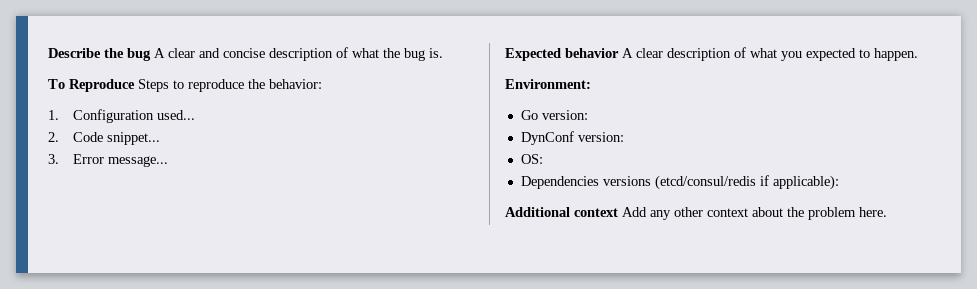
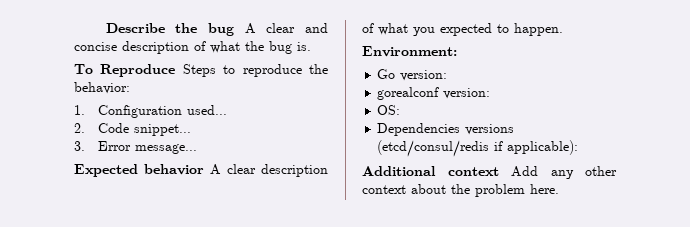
[520,131,574,145] DynConf -> [377,87,440,100] gorealconf

